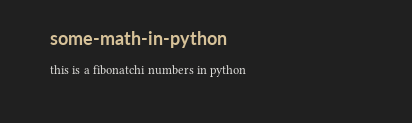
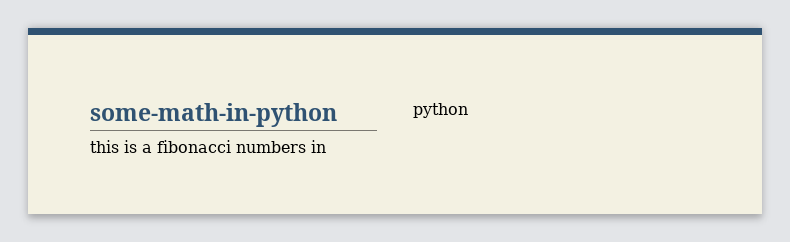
[93,65,146,75] fibonatchi -> [157,140,231,153] fibonacci

